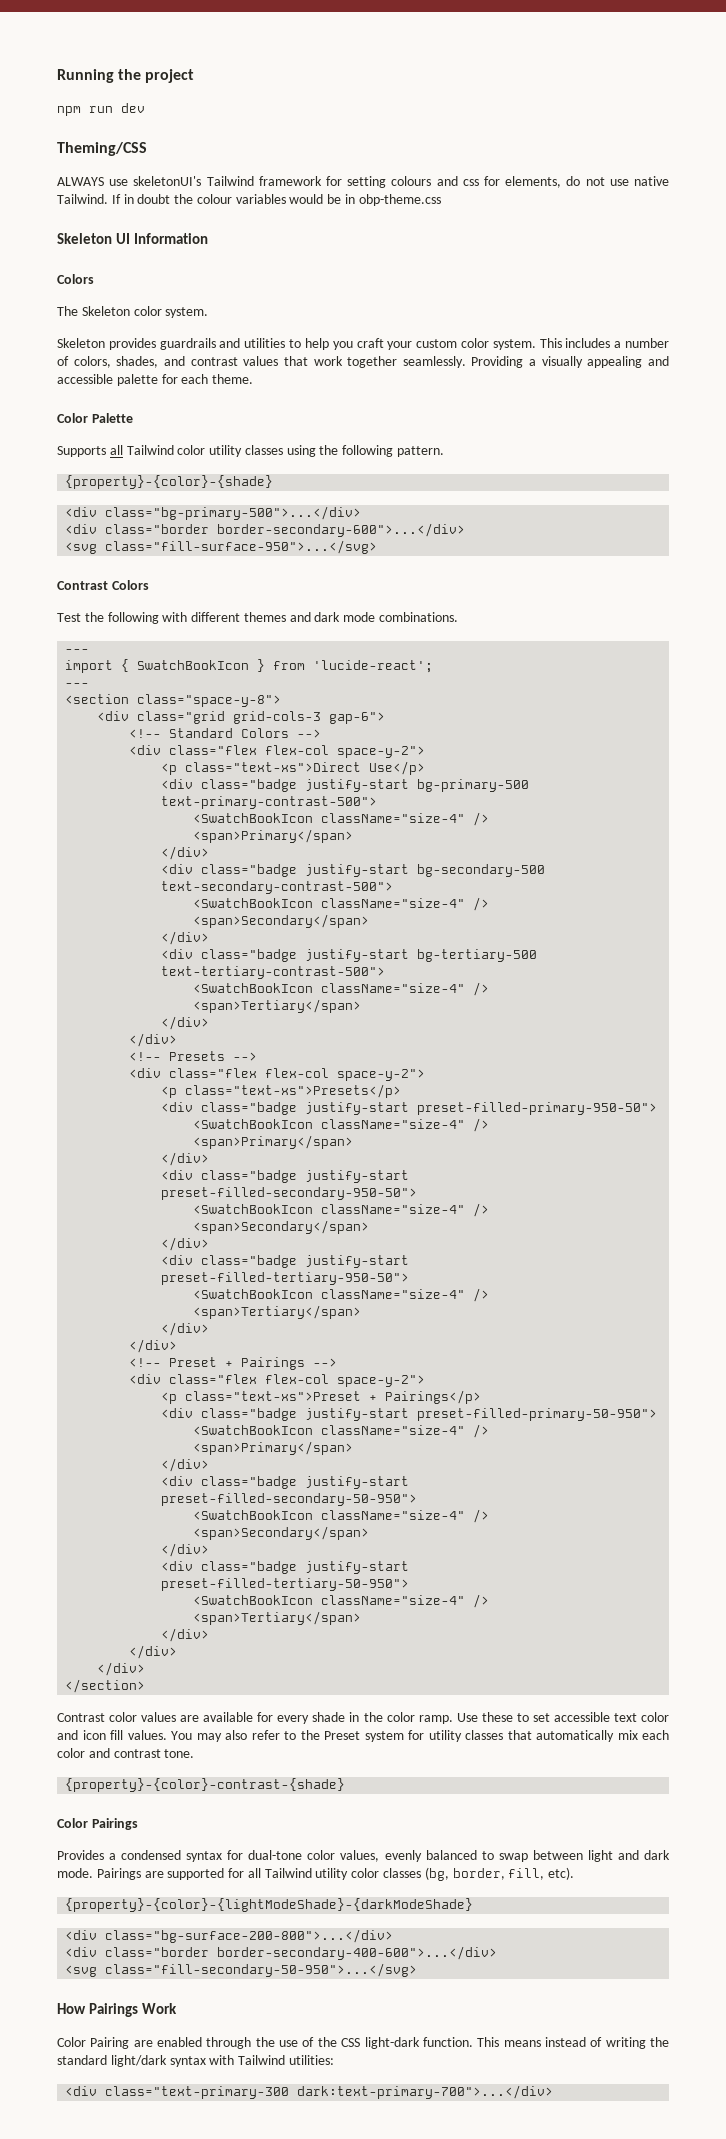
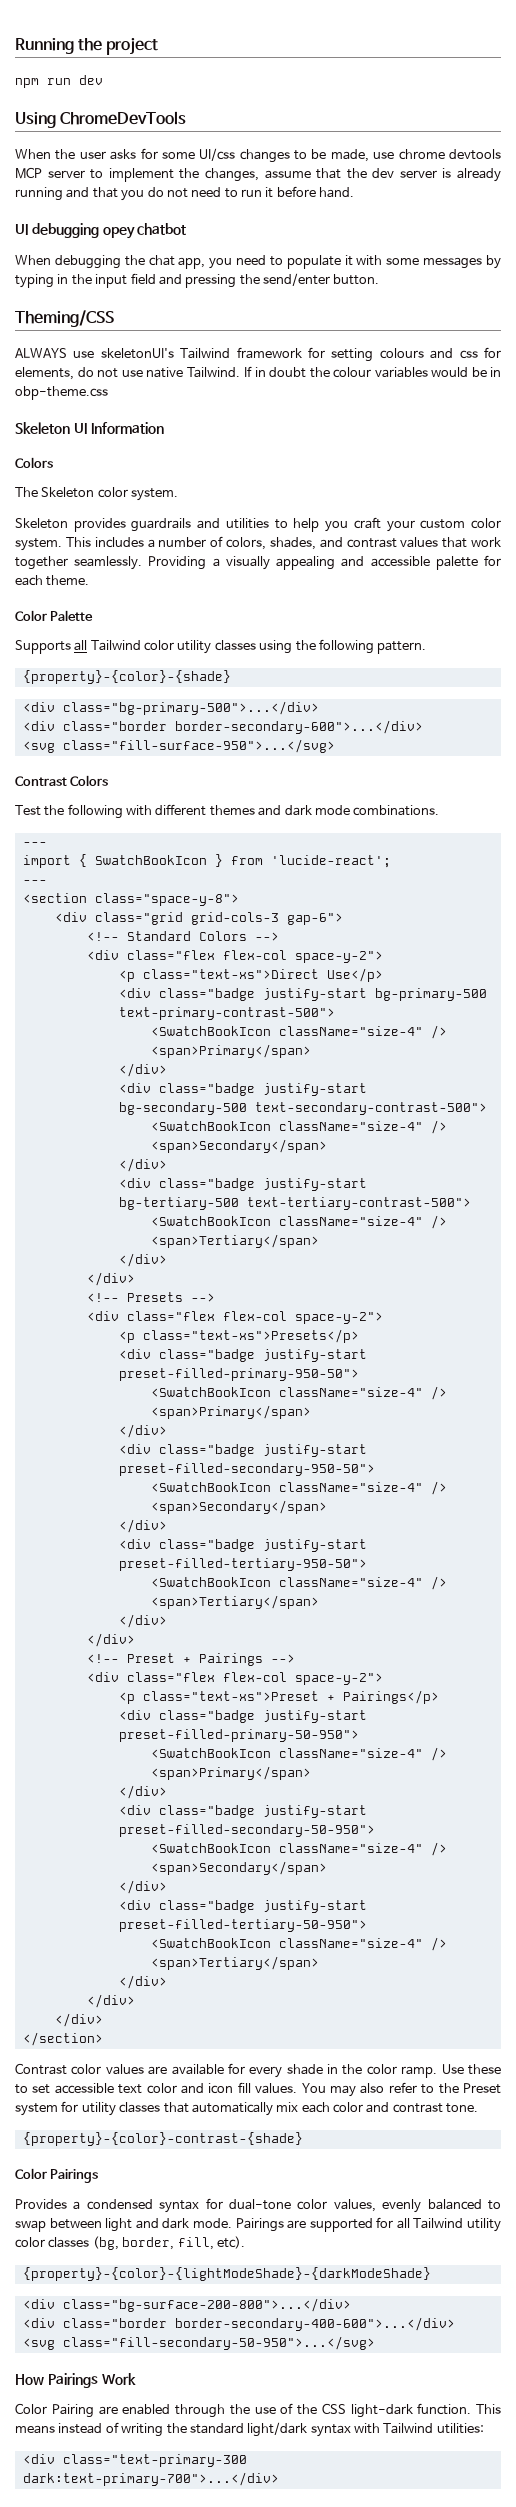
(145, 108) none -> [15,111,187,128] [15,148,501,163] [15,167,501,182] [15,186,355,201] [15,223,187,239] [15,255,502,269] [15,273,380,288] // Using ChromeDevTools // When the user asks for some UI/css changes to be made, use chrome devtools MCP server to implement the changes, assume that the dev server is already running and that you do not need to run it before hand. // UI debugging opey chatbot // When debugging the chat app, you need to populate it with some messages by typing in the input field and pressing the send/enter button.

